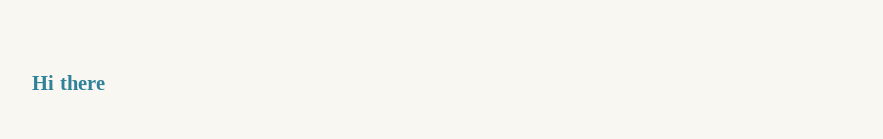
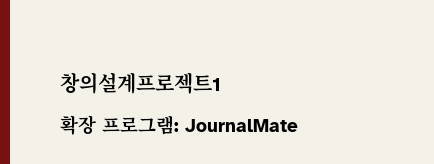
[32,75,105,90] Hi there -> [60,72,221,94] [60,115,298,135] 창의설계프로젝트1 // 확장 프로그램: JournalMate

